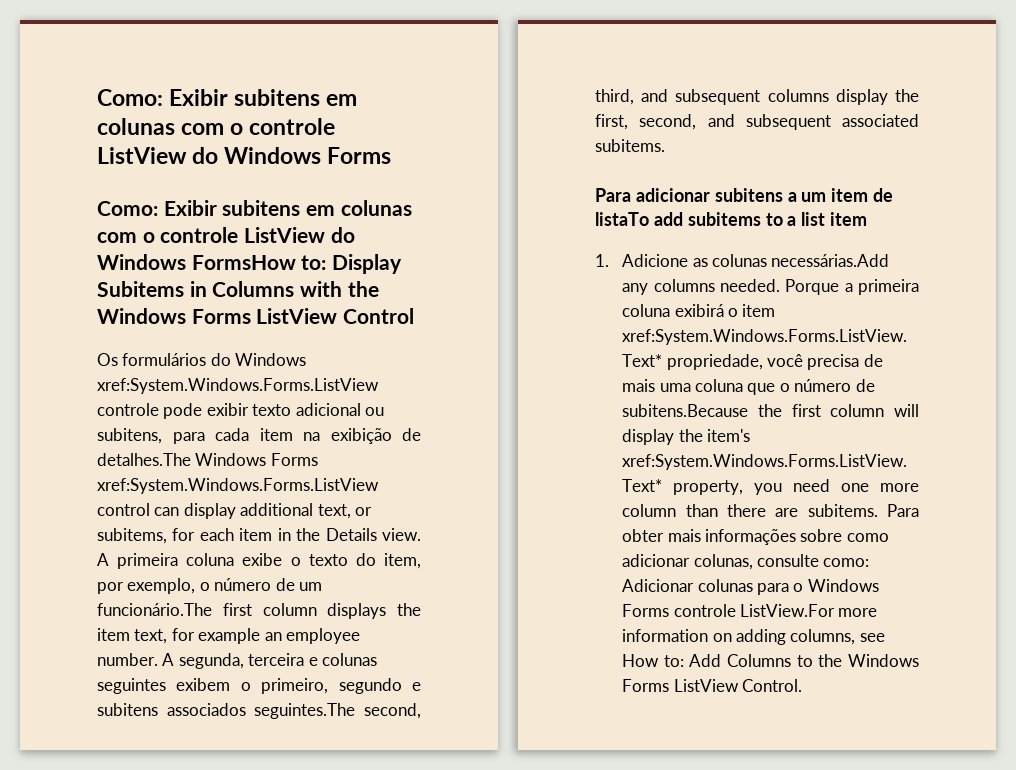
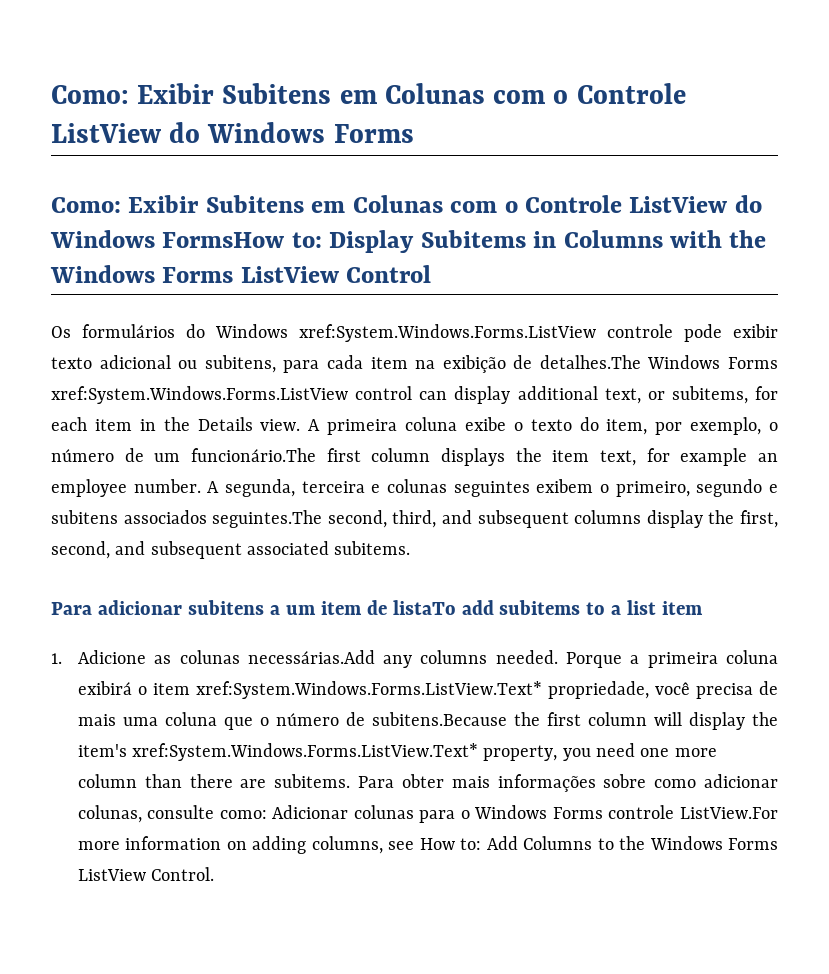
[97,89,358,106] [97,118,336,135] Como: Exibir subitens em colunas com o controle -> [51,83,686,104] Como: Exibir Subitens em Colunas com o Controle
[222,200,412,216] [97,227,239,243] subitens em colunas com o controle -> [205,195,622,213] Subitens em Colunas com o Controle

